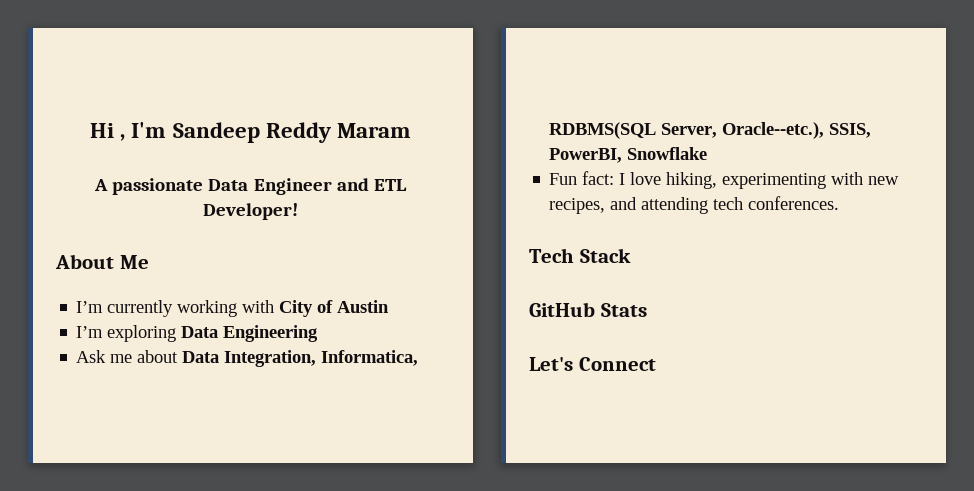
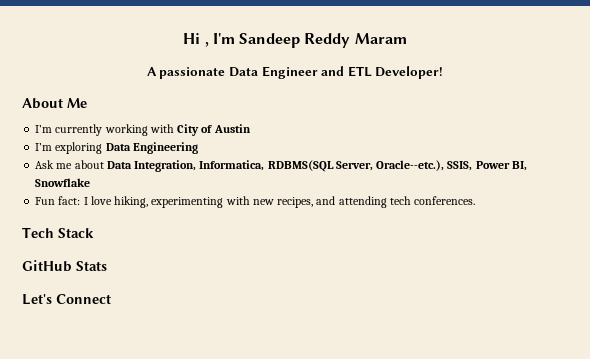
[549,148,623,163] PowerBI, -> [475,161,527,171] Power BI,

